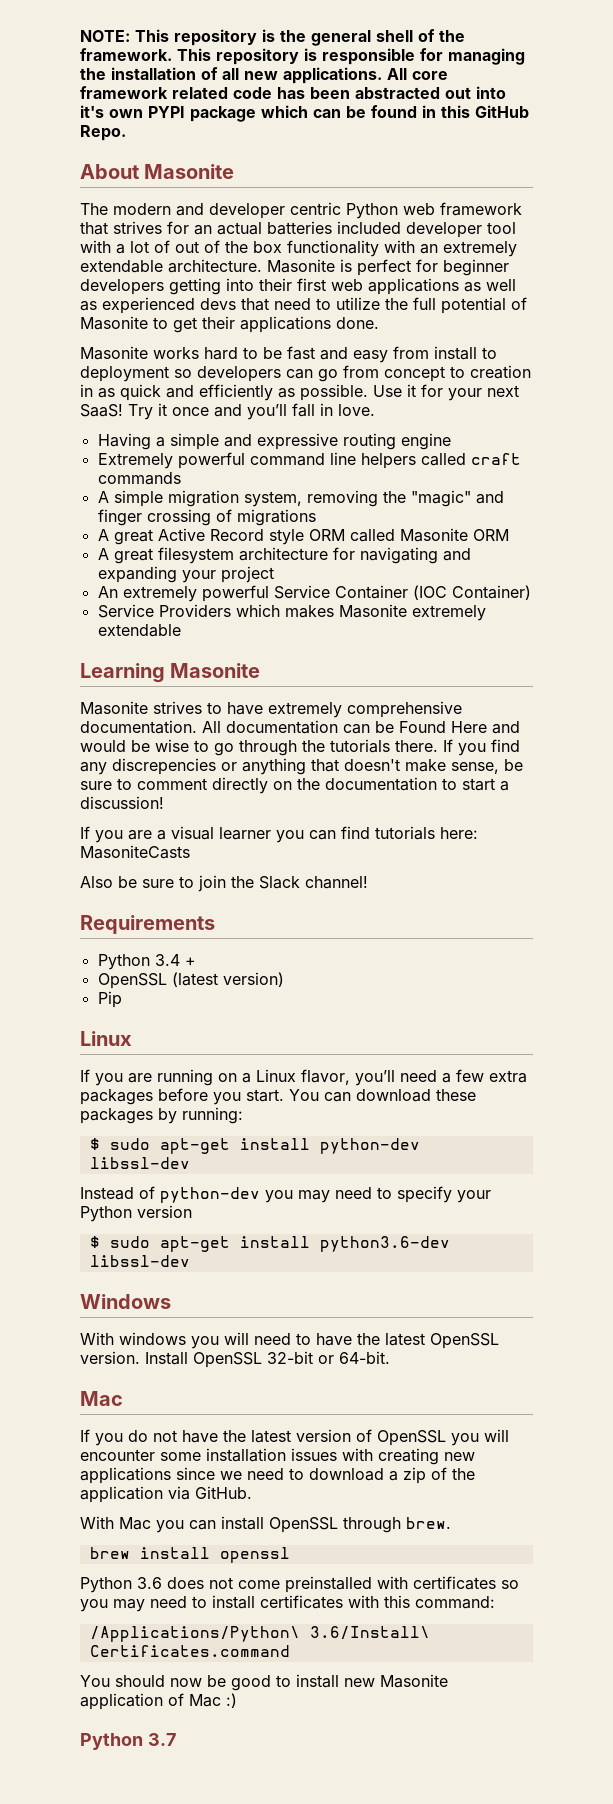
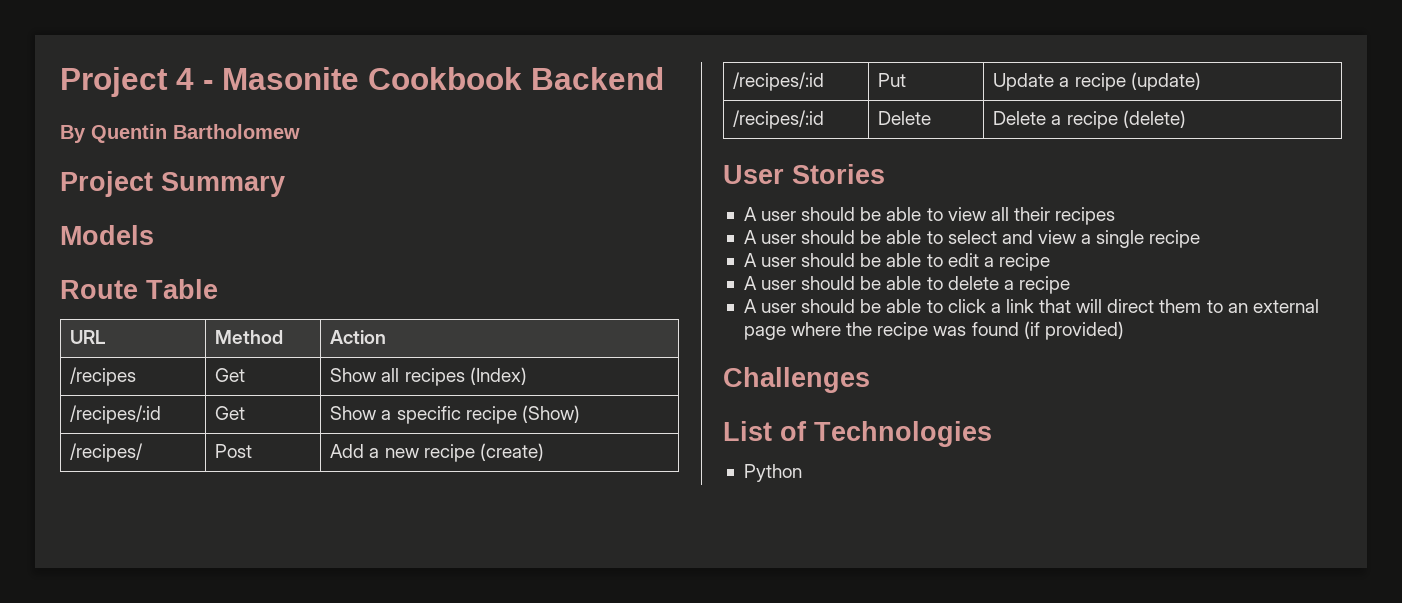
[80,29,465,46] [80,48,525,65] [80,67,448,84] [80,86,506,99] [80,105,529,122] [80,125,126,141] [80,164,235,179] [80,202,522,219] [80,221,516,238] [80,240,517,257] [80,259,509,276] [80,278,516,295] [80,297,527,314] [80,316,379,333] [80,346,497,363] [80,365,531,382] [80,384,519,401] [80,403,375,420] [97,433,451,450] [97,452,521,469] [97,472,181,485] [97,490,504,507] [97,509,316,526] [97,528,509,545] [97,547,471,564] [97,566,274,583] [97,585,531,602] [97,604,486,621] [97,624,181,637] [80,663,261,683] [80,701,462,718] [80,720,520,734] [80,739,520,756] [80,758,523,775] [80,777,509,794] [80,796,164,809] [80,826,478,843] [80,845,190,859] [80,875,368,892] [80,915,215,934] [97,954,196,970] [97,972,284,989] [97,991,122,1008] [80,1031,132,1046] [80,1069,527,1086] [80,1088,476,1105] [80,1107,243,1124] [89,1138,420,1154] [89,1157,190,1169] [80,1186,491,1203] [80,1205,192,1222] [89,1236,450,1252] [89,1255,190,1267] [80,1294,171,1309] [80,1332,499,1349] [80,1351,390,1368] [80,1391,123,1406] [80,1429,509,1446] [80,1448,475,1465] [80,1467,475,1484] [80,1486,252,1503] [80,1516,451,1533] [89,1547,290,1563] [80,1576,519,1593] [80,1595,495,1612] [89,1626,430,1642] [89,1645,290,1657] [80,1674,448,1691] [80,1693,237,1710] [80,1733,176,1750] NOTE: This repository is the general shell of the framework. This repository is responsible for managing the installation of all new applications. All core framework related code has been abstracted out into it's own PYPI package which can be found in this GitHub Repo. // About Masonite // The modern and developer centric Python web framework that strives for an actual batteries included developer tool with a lot of out of the box functionality with an extremely extendable architecture. Masonite is perfect for beginner developers getting into their first web applications as well as experienced devs that need to utilize the full potential of Masonite to get their applications done. // Masonite works hard to be fast and easy from install to deployment so developers can go from concept to creation in as quick and efficiently as possible. Use it for your next SaaS! Try it once and you’ll fall in love. // Having a simple and expressive routing engine // Extremely powerful command line helpers called craft commands // A simple migration system, removing the "magic" and finger crossing of migrations // A great Active Record style ORM called Masonite ORM // A great filesystem architecture for navigating and expanding your project // An extremely powerful Service Container (IOC Container) // Service Providers which makes Masonite extremely extendable // Learning Masonite // Masonite strives to have extremely comprehensive documentation. All documentation can be Found Here and would be wise to go through the tutorials there. If you find any discrepencies or anything that doesn't make sense, be sure to comment directly on the documentation to start a discussion! // If you are a visual learner you can find tutorials here: MasoniteCasts // Also be sure to join the Slack channel! // Requirements // Python 3.4 + // OpenSSL (latest version) // Pip // Linux // If you are running on a Linux flavor, you’ll need a few extra packages before you start. You can download these packages by running: // $ sudo apt-get install python-dev libssl-dev // Instead of python-dev you may need to specify your Python version // $ sudo apt-get install python3.6-dev libssl-dev // Windows // With windows you will need to have the latest OpenSSL version. Install OpenSSL 32-bit or 64-bit. // Mac // If you do not have the latest version of OpenSSL you will encounter some installation issues with creating new applications since we need to download a zip of the application via GitHub. // With Mac you can install OpenSSL through brew. // brew install openssl // Python 3.6 does not come preinstalled with certificates so you may need to install certificates with this command: // /Applications/Python\ 3.6/Install\ Certificates.command // You should now be good to install new Masonite application of Mac :) // Python 3.7 -> [60,67,664,97] [60,124,300,143] [60,171,285,197] [60,225,154,245] [60,279,218,299] [70,330,106,344] [215,330,284,344] [330,330,387,344] [70,367,137,386] [215,368,246,382] [330,367,527,386] [70,405,162,424] [215,406,246,420] [330,405,580,424] [70,443,144,462] [215,444,253,458] [330,443,544,462] [733,72,825,91] [878,73,907,87] [993,72,1201,91] [733,110,825,129] [878,111,932,125] [993,110,1186,129] [723,164,885,184] [743,207,1116,225] [743,230,1201,248] [743,253,1050,271] [743,276,1070,294] [743,299,1319,313] [743,321,1124,340] [723,367,870,393] [723,421,992,447] [743,464,802,482] Project 4 - Masonite Cookbook Backend // By Quentin Bartholomew // Project Summary // Models // Route Table // URL | Method | Action // /recipes | Get | Show all recipes (Index) // /recipes/:id | Get | Show a specific recipe (Show) // /recipes/ | Post | Add a new recipe (create) // /recipes/:id | Put | Update a recipe (update) // /recipes/:id | Delete | Delete a recipe (delete) // User Stories // A user should be able to view all their recipes // A user should be able to select and view a single recipe // A user should be able to edit a recipe // A user should be able to delete a recipe // A user should be able to click a link that will direct them to an external page where the recipe was found (if provided) // Challenges // List of Technologies // Python

